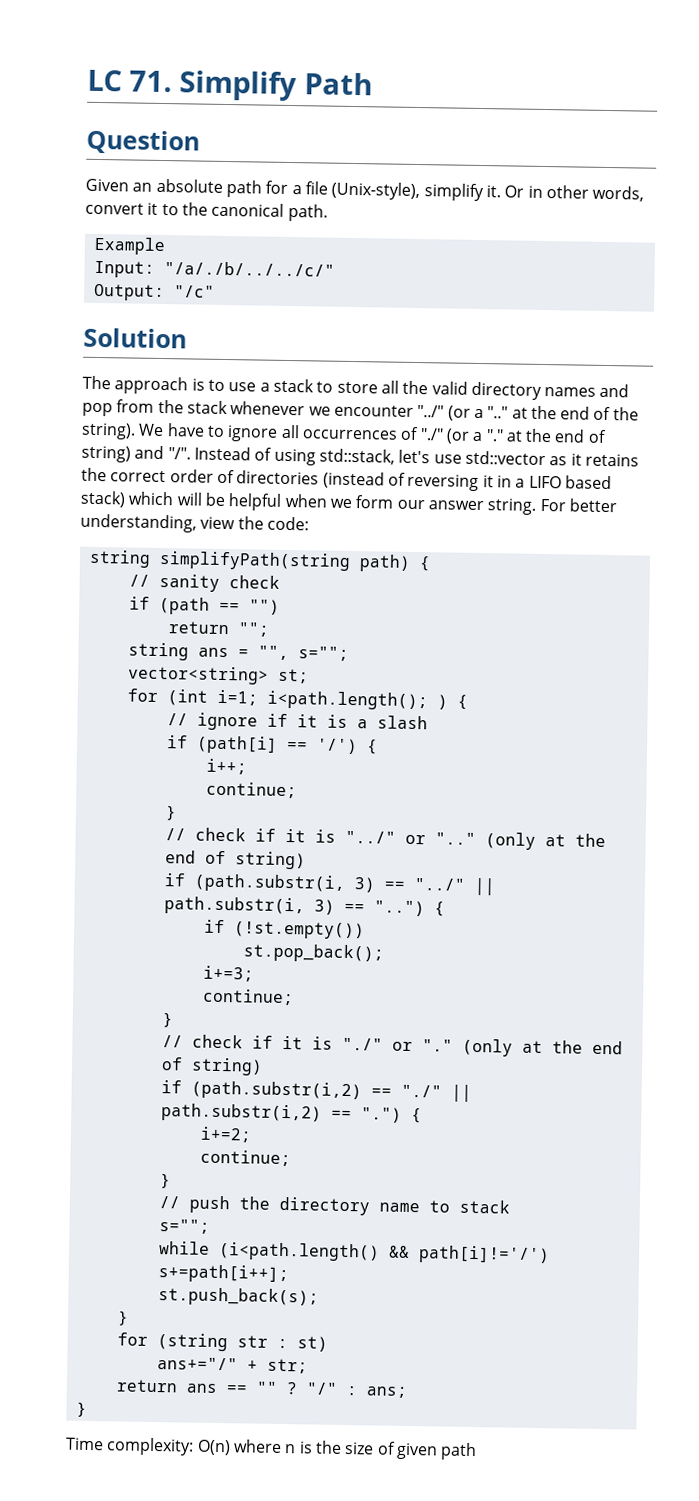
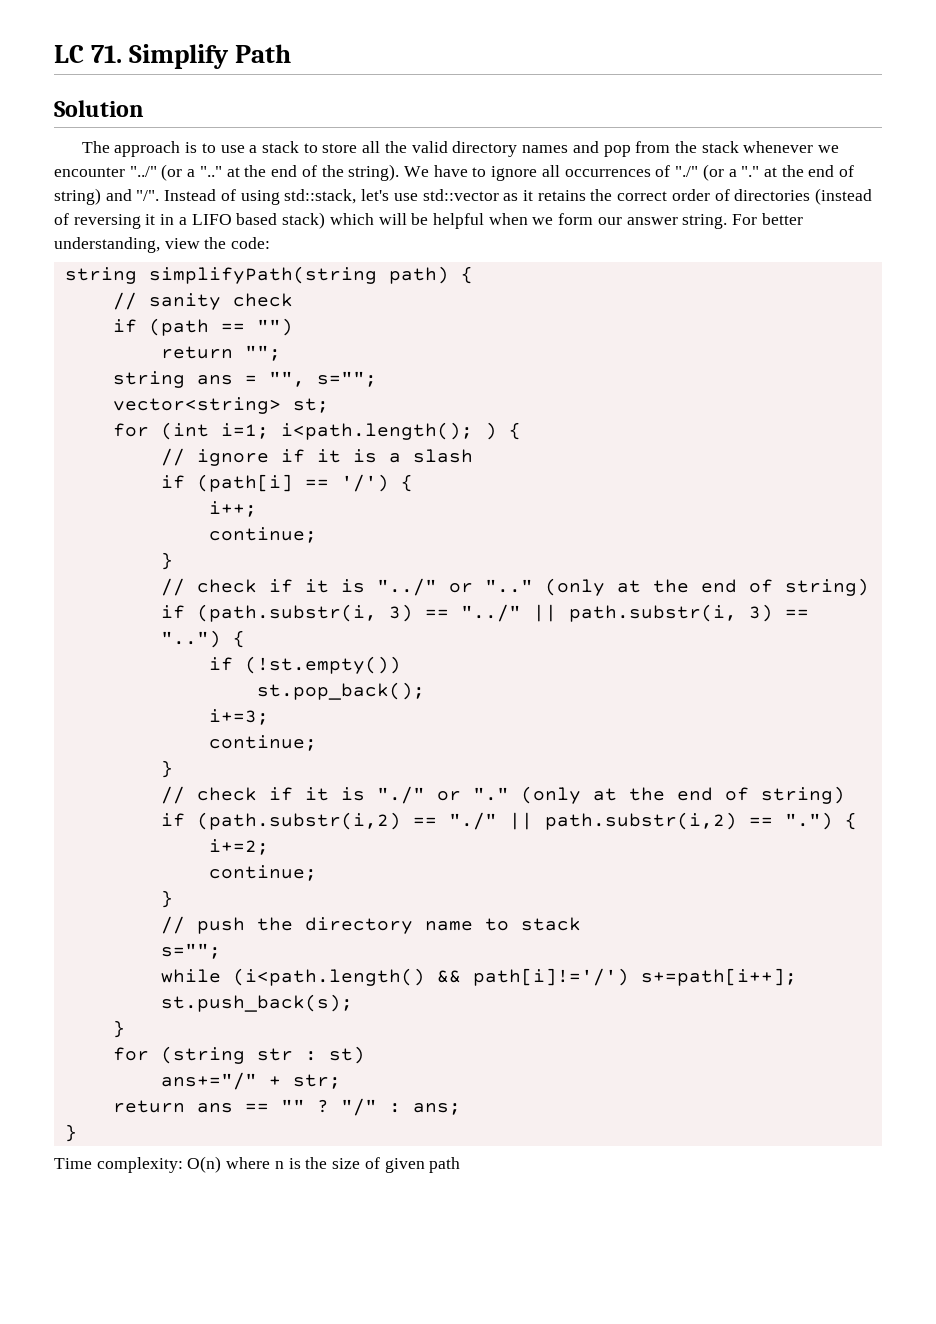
[86,129,200,155] [85,178,645,202] [85,202,328,222] [93,236,166,256] [93,260,335,278] [93,283,215,302] // Question // Given an absolute path for a file (Unix-style), simplify it. Or in other words, convert it to the canonical path. // Example // Input: "/a/./b/../../c/" // Output: "/c" -> (292, 53) none

